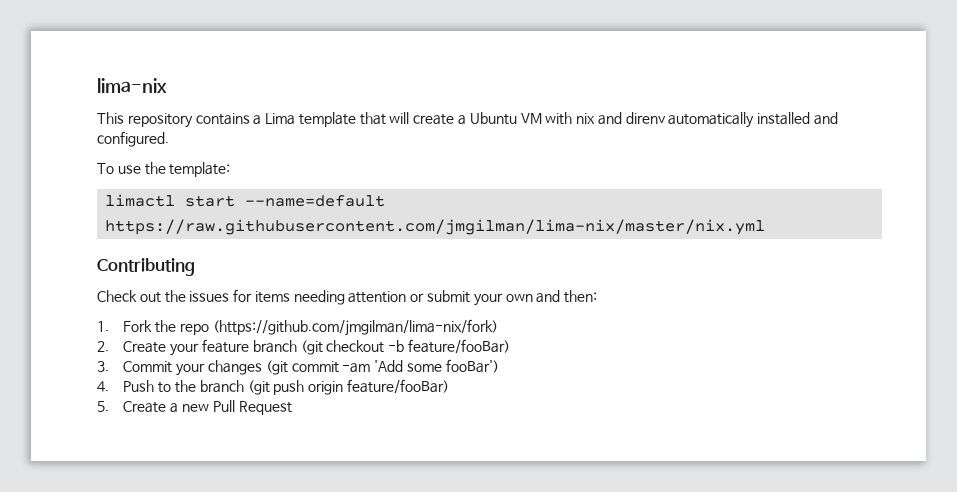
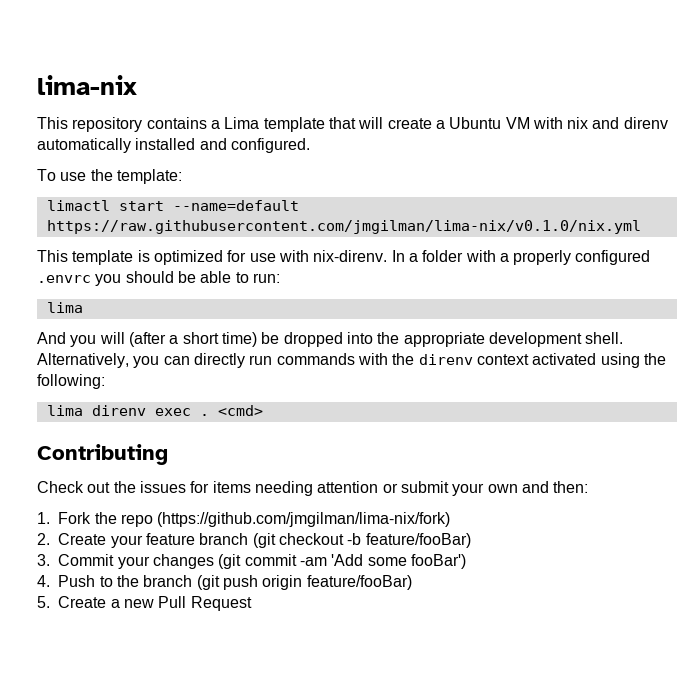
[105,219,766,235] https://raw.githubusercontent.com/jmgilman/lima-nix/master/nix.yml -> [46,220,641,234] [37,250,651,265] [37,271,280,286] [46,302,83,313] [37,332,624,347] [37,353,666,368] [37,374,105,389] [46,405,263,416] https://raw.githubusercontent.com/jmgilman/lima-nix/v0.1.0/nix.yml // This template is optimized for use with nix-direnv. In a folder with a properly configured .envrc you should be able to run: // lima // And you will (after a short time) be dropped into the appropriate development shell. Alternatively, you can directly run commands with the direnv context activated using the following: // lima direnv exec . <cmd>

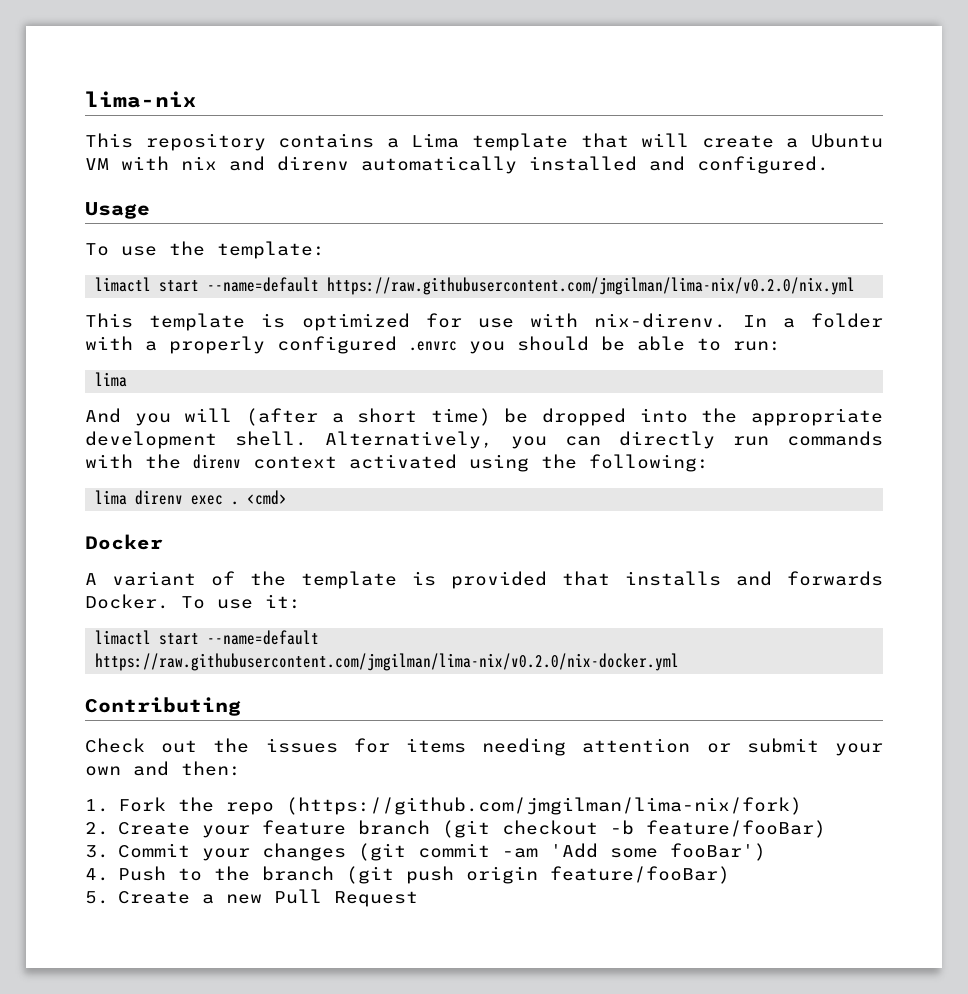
(310, 145) none -> [85,202,150,219] // Usage
[46,220,641,234] https://raw.githubusercontent.com/jmgilman/lima-nix/v0.1.0/nix.yml -> [327,277,856,295] https://raw.githubusercontent.com/jmgilman/lima-nix/v0.2.0/nix.yml
(263, 410) none -> [85,534,163,550] [85,571,883,589] [85,594,301,609] [95,630,320,645] [95,653,680,671] // Docker // A variant of the template is provided that installs and forwards Docker. To use it: // limactl start --name=default https://raw.githubusercontent.com/jmgilman/lima-nix/v0.2.0/nix-docker.yml

